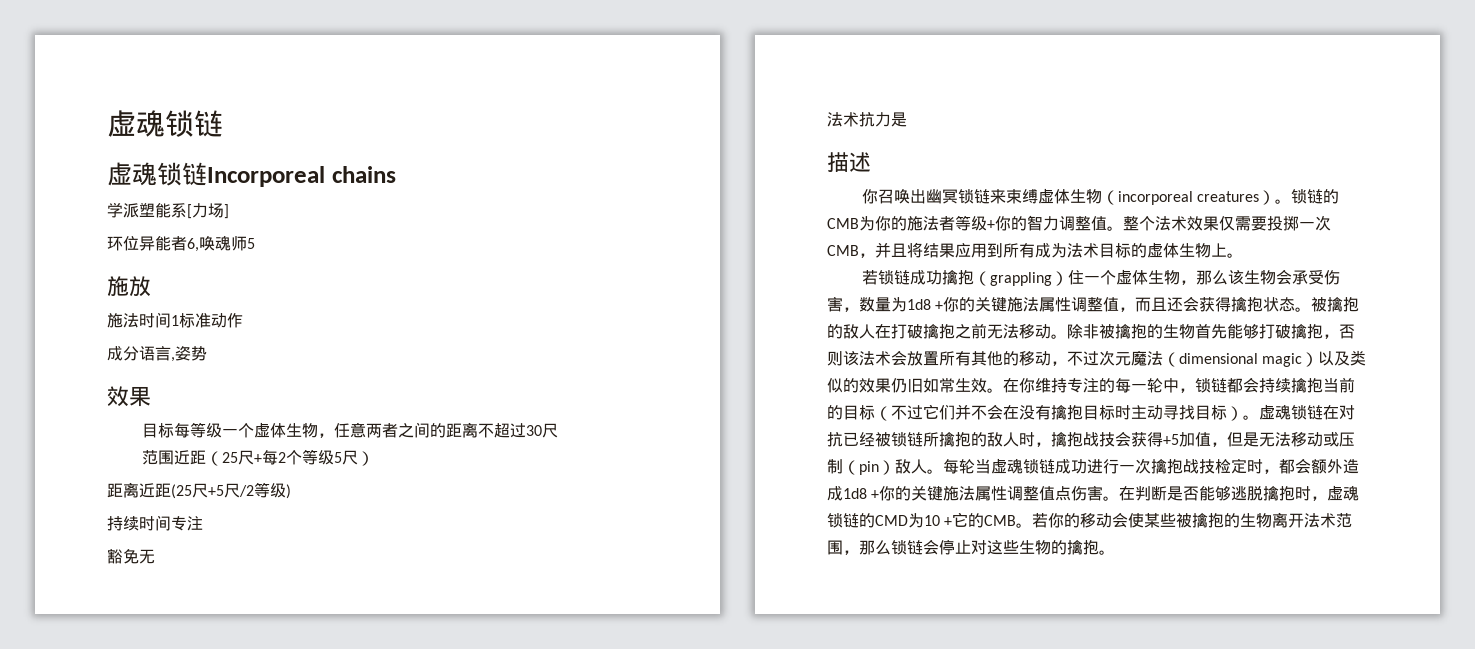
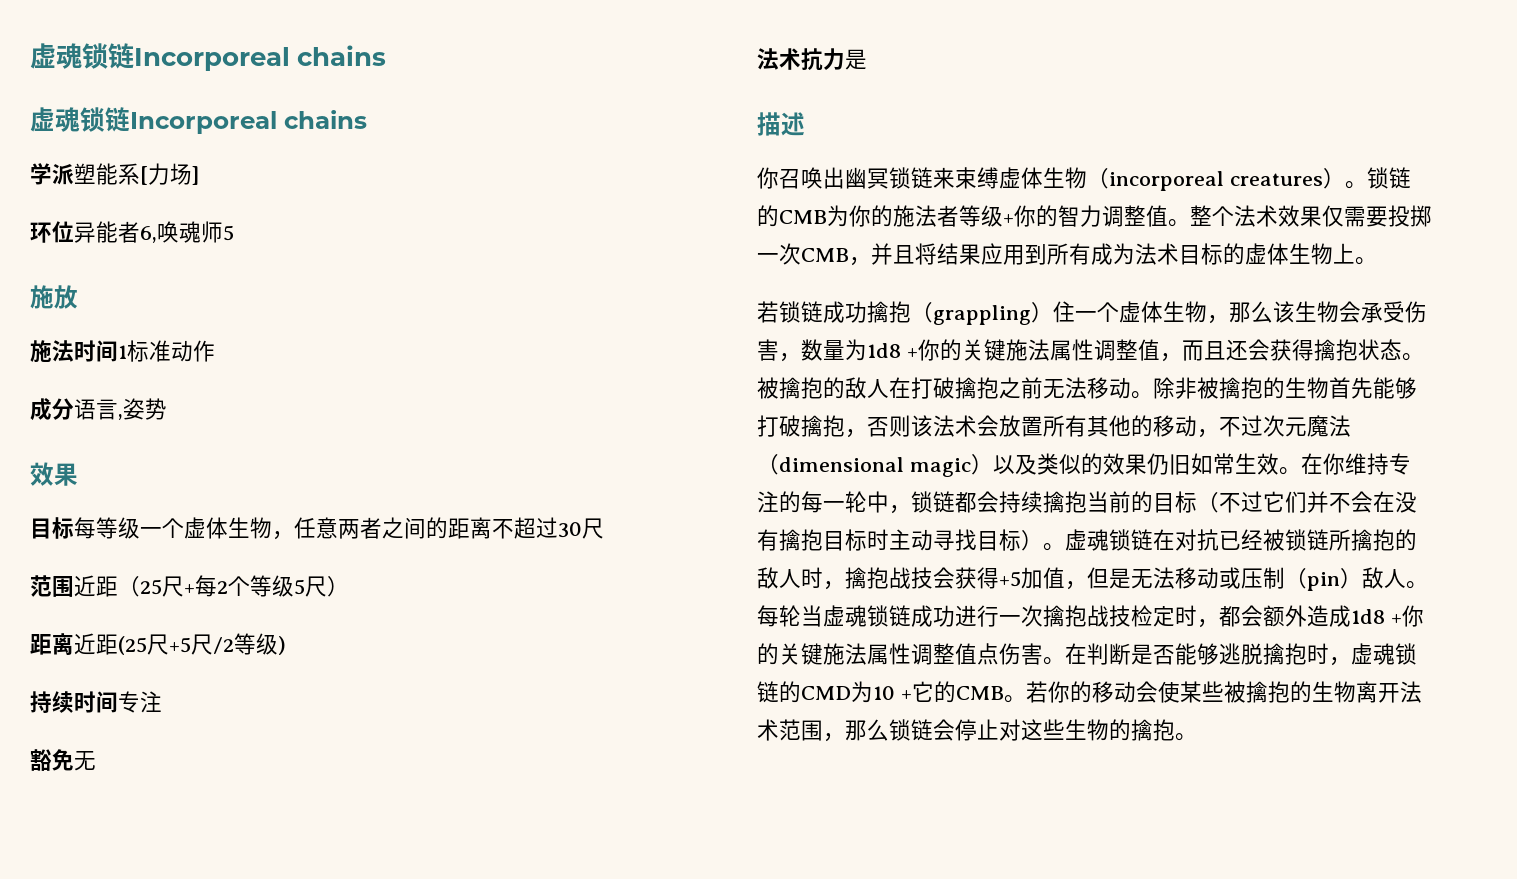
[107,110,223,137] 虚魂锁链 -> [30,43,387,71] 虚魂锁链Incorporeal chains

